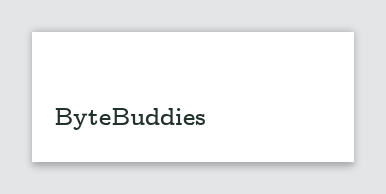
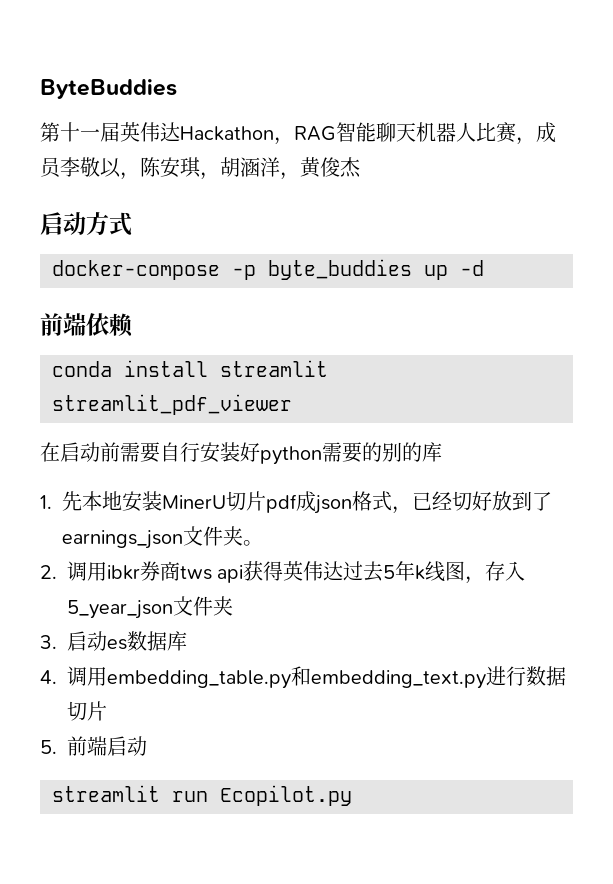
(206, 119) none -> [40,122,556,145] [40,157,361,180] [40,212,132,236] [52,259,484,280] [40,313,133,337] [52,360,328,377] [52,394,292,415] [40,442,442,465] [40,491,553,514] [62,526,264,549] [40,561,526,584] [67,596,233,619] [40,631,187,651] [40,666,566,689] [67,701,107,721] [40,736,147,756] [52,785,352,806] // 第十一届英伟达Hackathon，RAG智能聊天机器人比赛，成员李敬以，陈安琪，胡涵洋，黄俊杰 // 启动方式 // docker-compose -p byte_buddies up -d // 前端依赖 // conda install streamlit streamlit_pdf_viewer // 在启动前需要自行安装好python需要的别的库 // 1.先本地安装MinerU切片pdf成json格式，已经切好放到了earnings_json文件夹。 // 2.调用ibkr券商tws api获得英伟达过去5年k线图，存入5_year_json文件夹 // 3.启动es数据库 // 4.调用embedding_table.py和embedding_text.py进行数据切片 // 5.前端启动 // streamlit run Ecopilot.py

